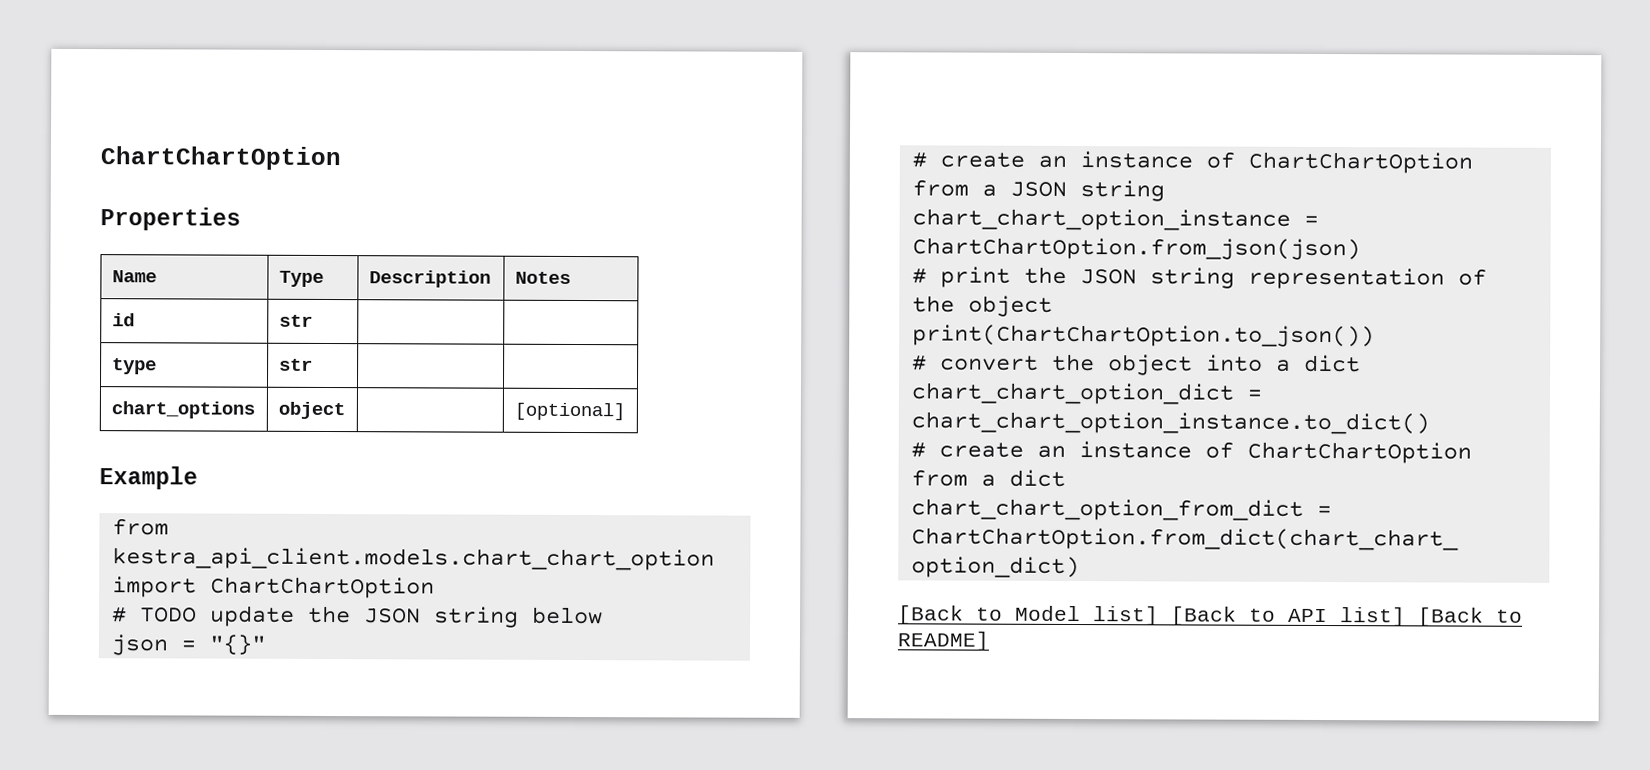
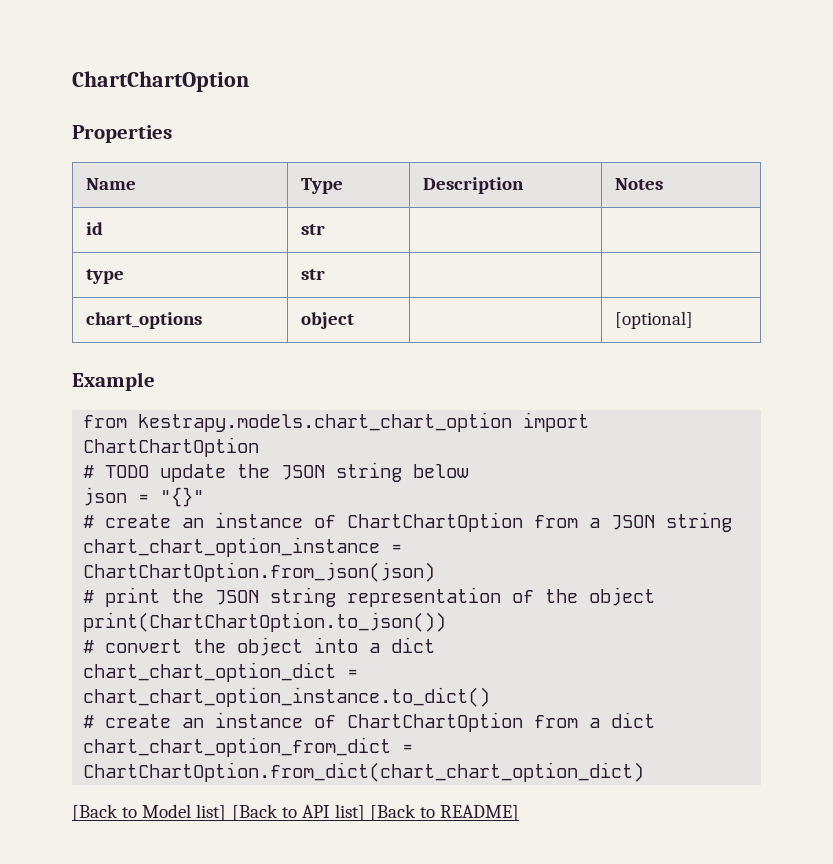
[111,547,715,571] kestra_api_client.models.chart_chart_option -> [138,412,513,432] kestrapy.models.chart_chart_option

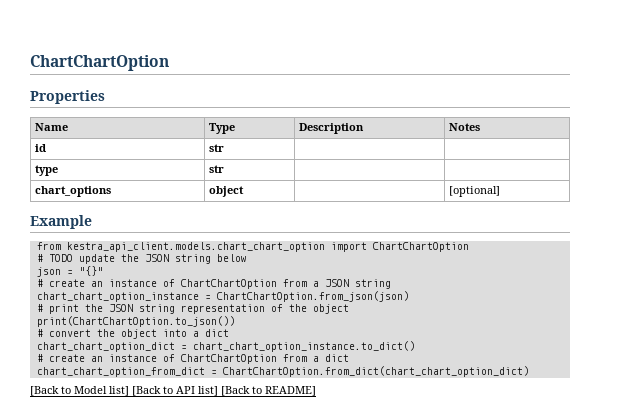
[138,412,513,432] kestrapy.models.chart_chart_option -> [66,242,325,252] kestra_api_client.models.chart_chart_option

